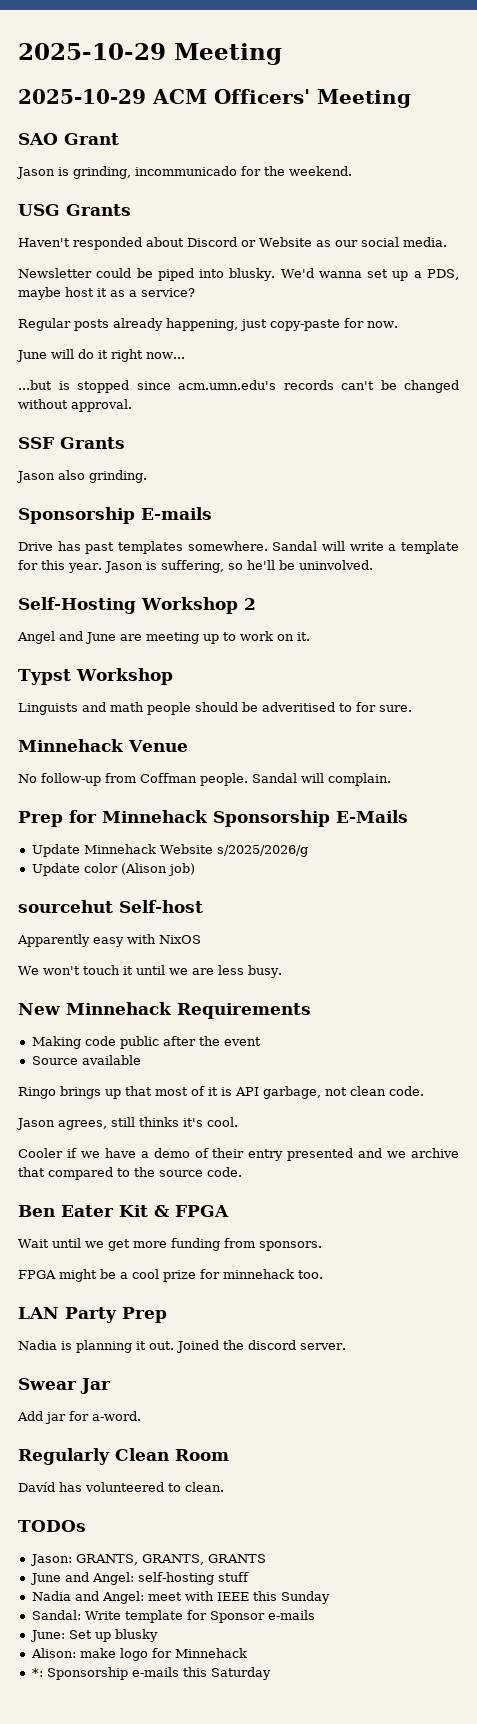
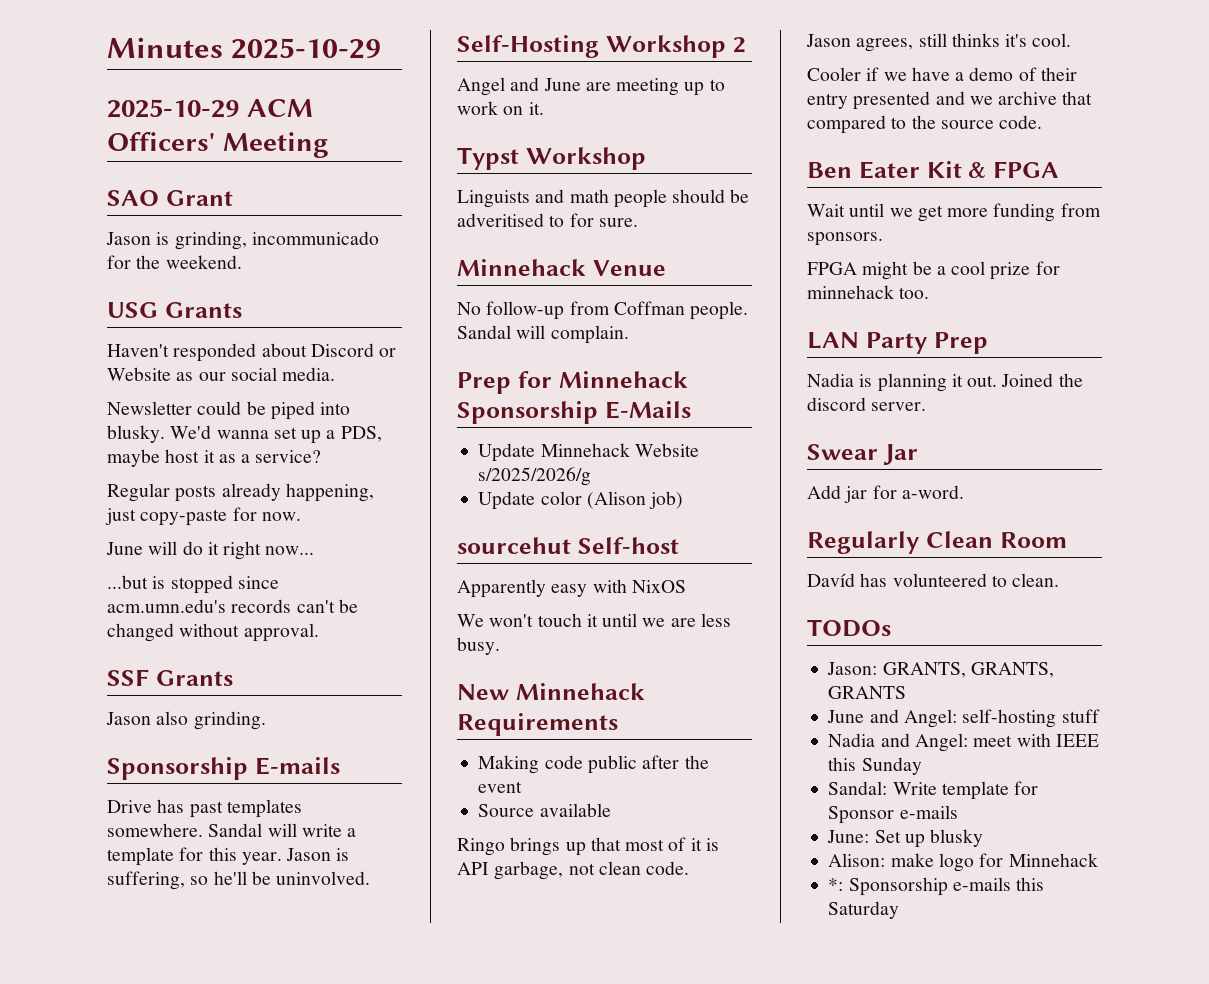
[18,43,282,65] 2025-10-29 Meeting -> [107,37,382,59] Minutes 2025-10-29

